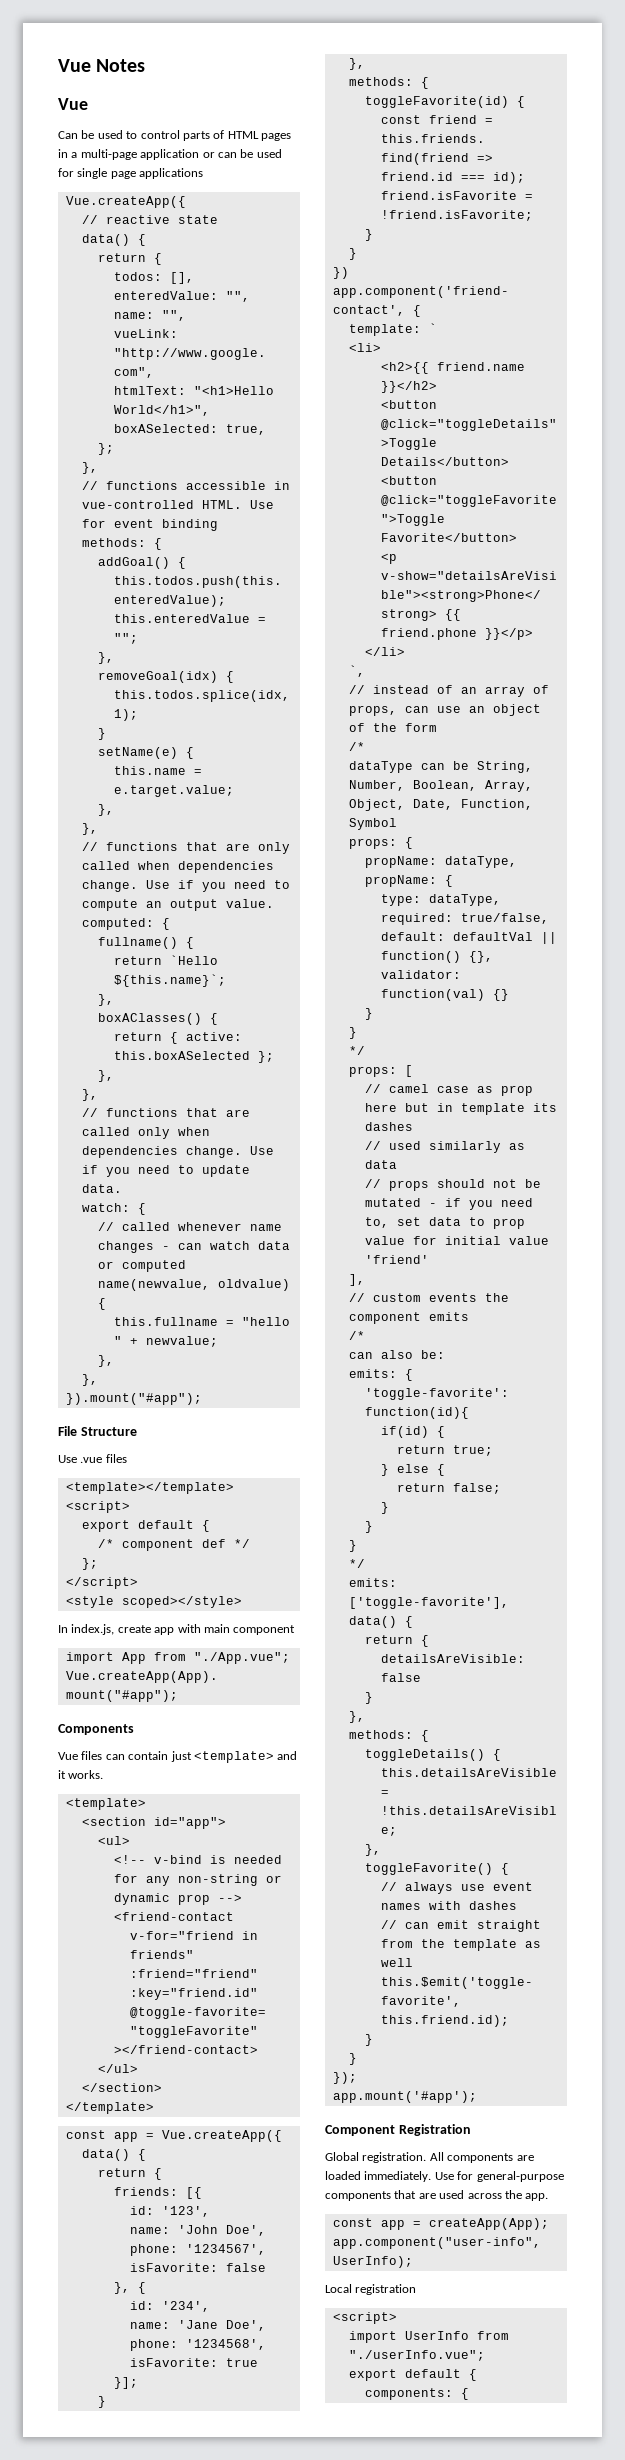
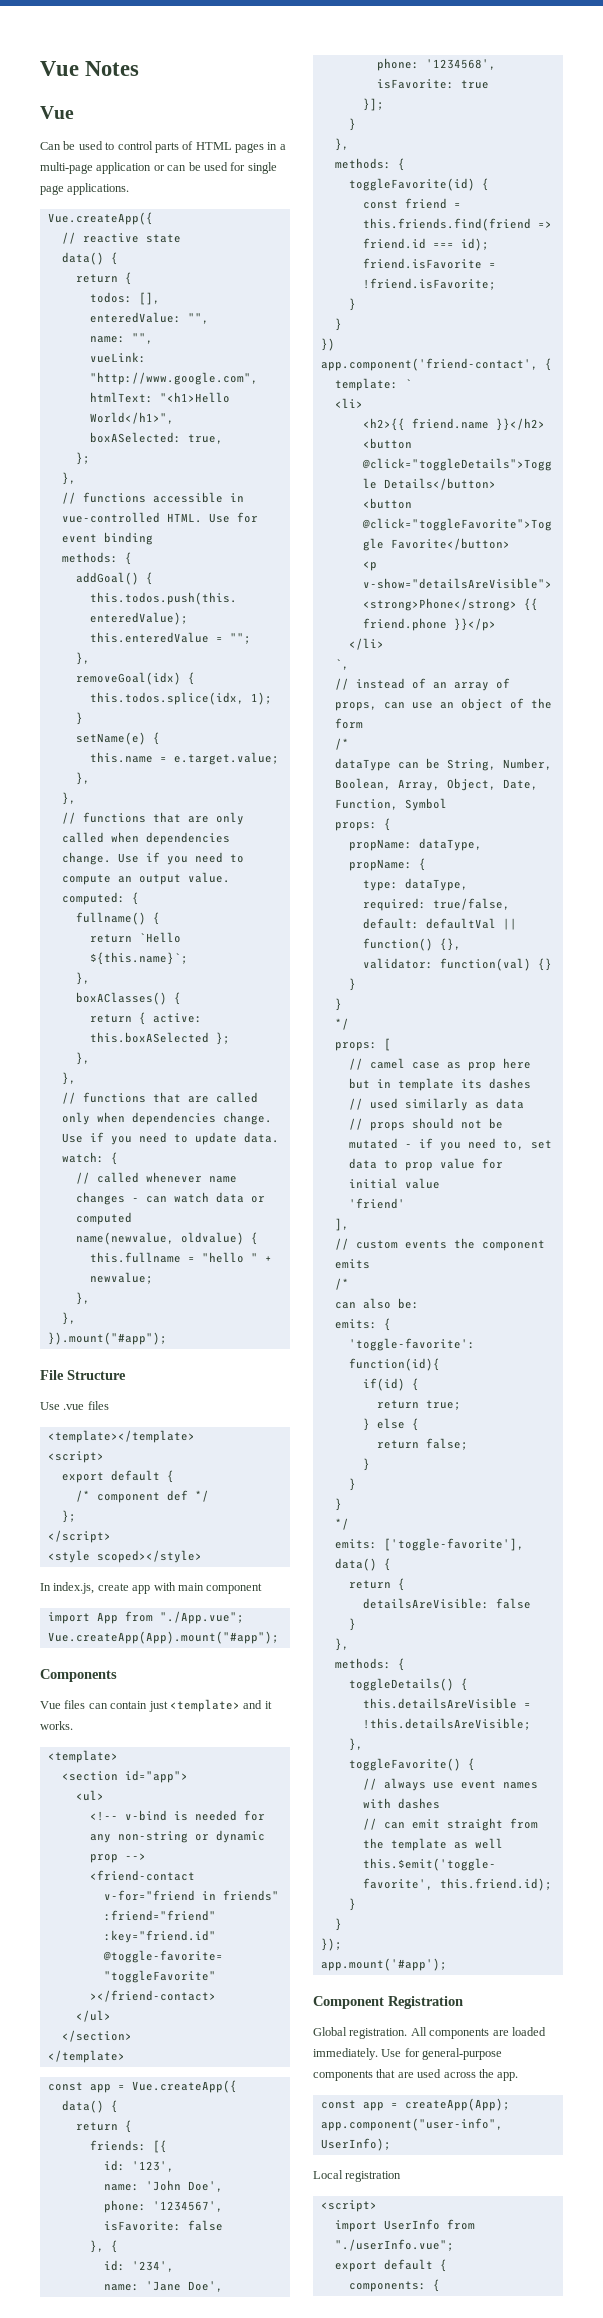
[139,168,204,179] applications -> [67,183,130,195] applications.

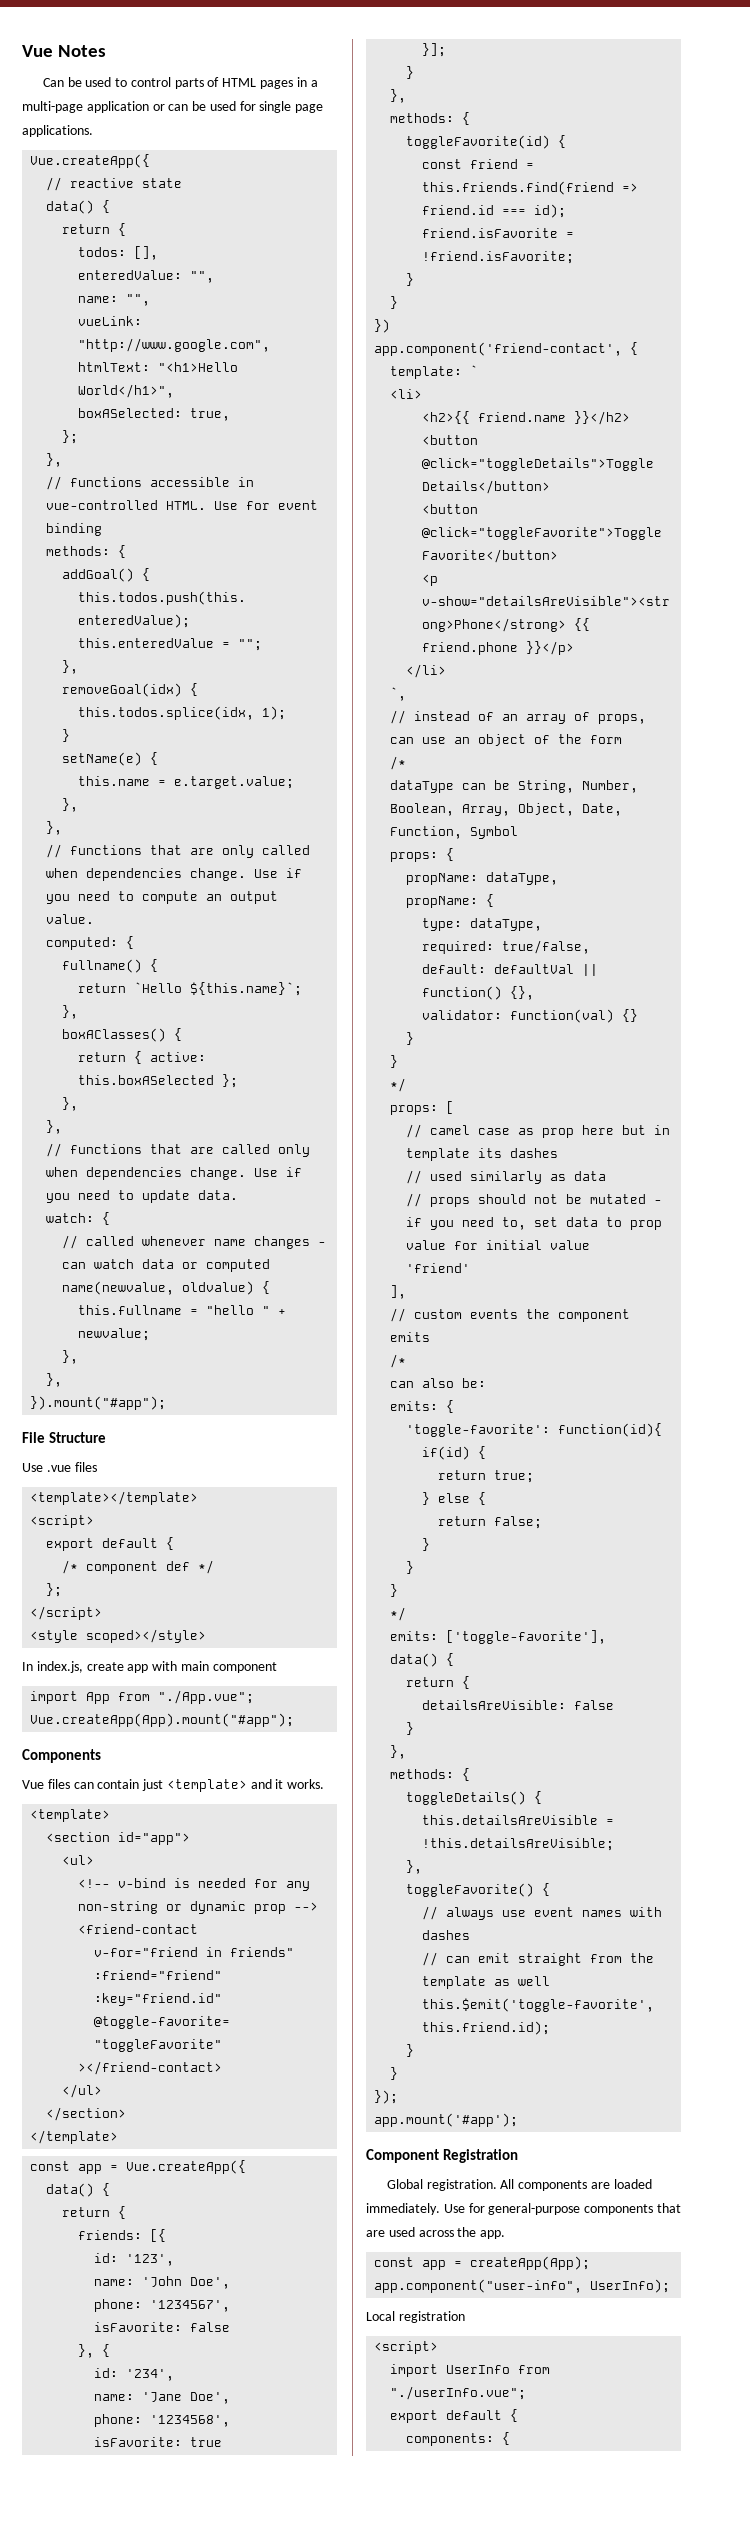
[40,106,74,119] // Vue -> (107, 51) none

